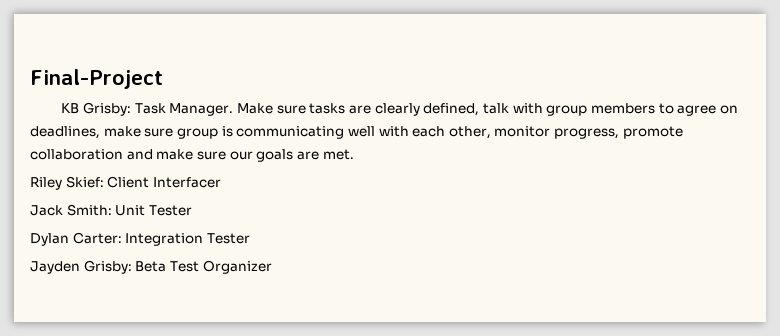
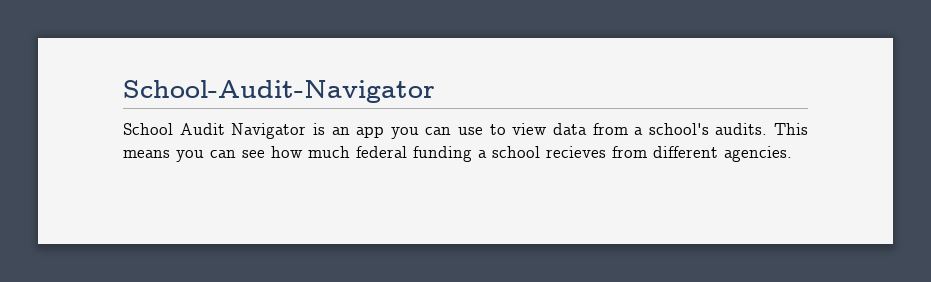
[30,69,163,89] [61,102,738,116] [30,126,683,139] [30,149,354,162] [30,176,221,190] [30,204,192,216] [30,232,250,246] [30,260,272,274] Final-Project // KB Grisby: Task Manager. Make sure tasks are clearly defined, talk with group members to agree on deadlines, make sure group is communicating well with each other, monitor progress, promote collaboration and make sure our goals are met. // Riley Skief: Client Interfacer // Jack Smith: Unit Tester // Dylan Carter: Integration Tester // Jayden Grisby: Beta Test Organizer -> [123,80,435,103] [123,123,808,139] [123,146,792,162] School-Audit-Navigator // School Audit Navigator is an app you can use to view data from a school's audits. This means you can see how much federal funding a school recieves from different agencies.

